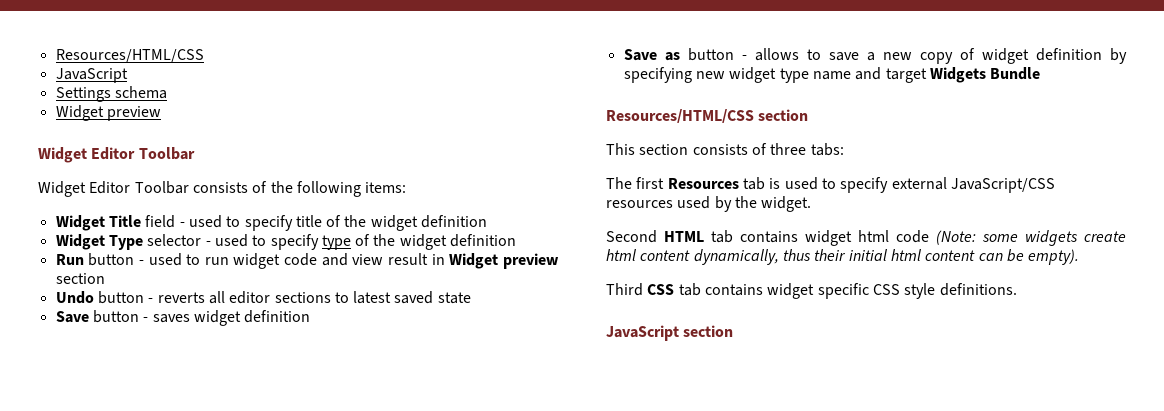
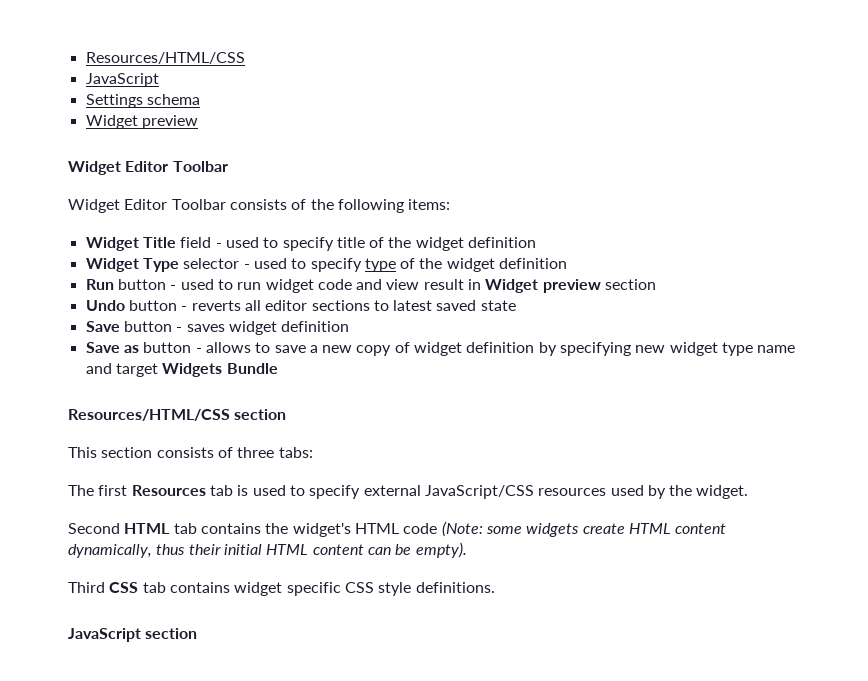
[805,230,889,246] widget html -> [265,523,399,537] the widget's HTML
[606,249,636,261] html -> [628,523,671,534] HTML
[890,249,921,261] html -> [266,544,309,555] HTML

